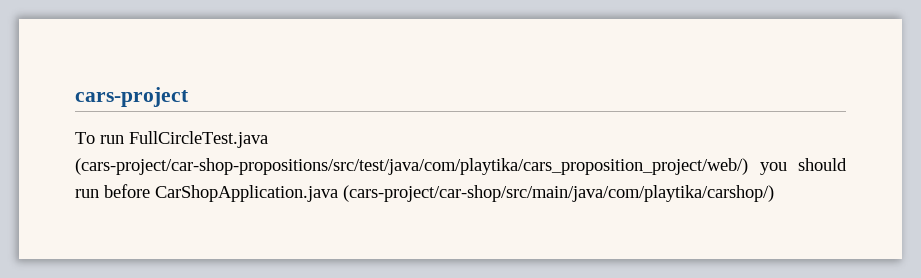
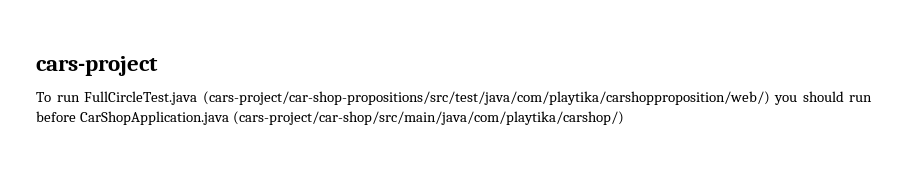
[75,158,748,175] (cars-project/car-shop-propositions/src/test/java/com/playtika/cars_proposition_project/web/) -> [202,91,770,105] (cars-project/car-shop-propositions/src/test/java/com/playtika/carshopproposition/web/)

